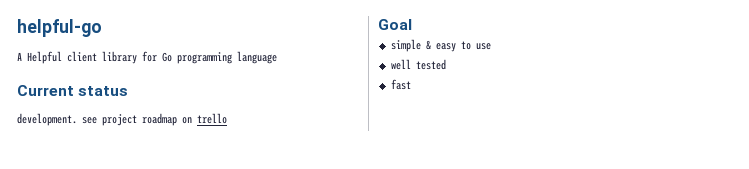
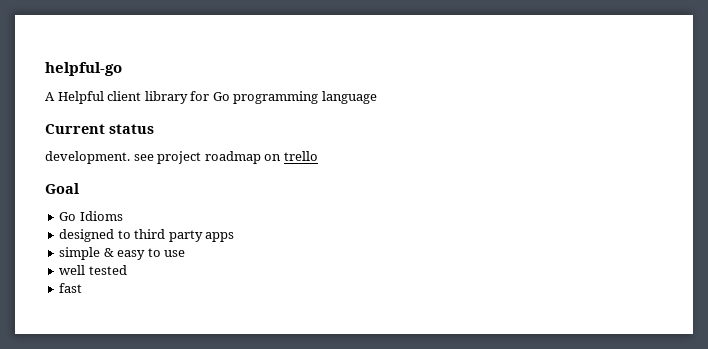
(412, 24) none -> [59,211,123,221] [59,229,235,242] // Go Idioms // designed to third party apps

